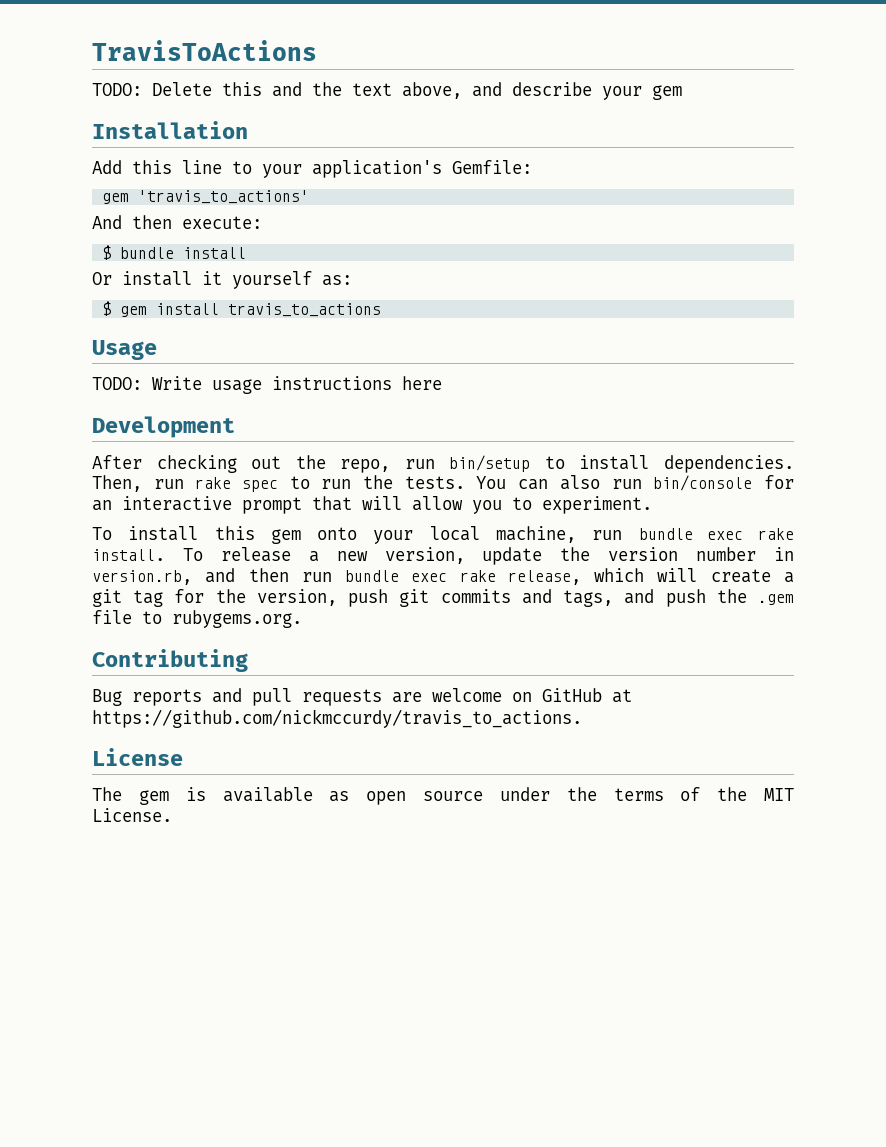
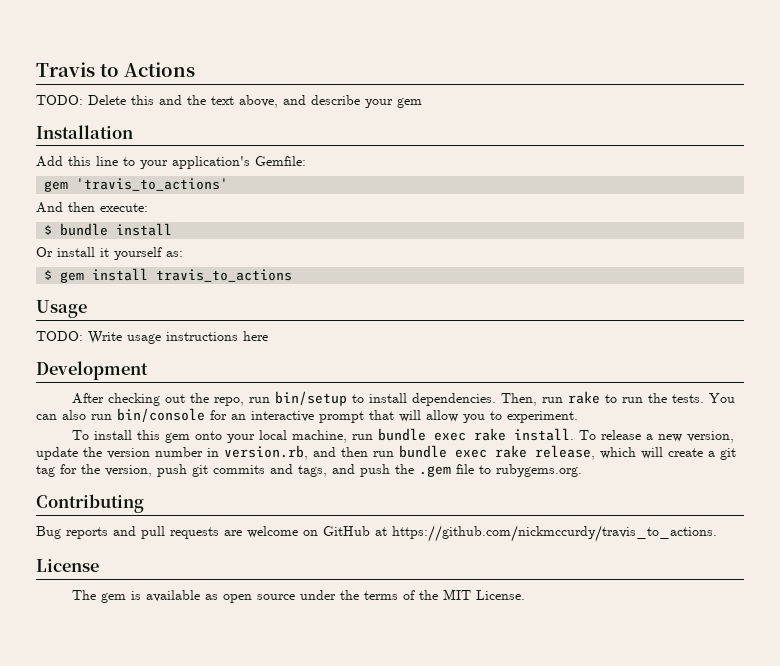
[92,40,317,61] TravisToActions -> [36,62,195,77] Travis to Actions
[241,480,278,492] spec -> (601, 397) none

